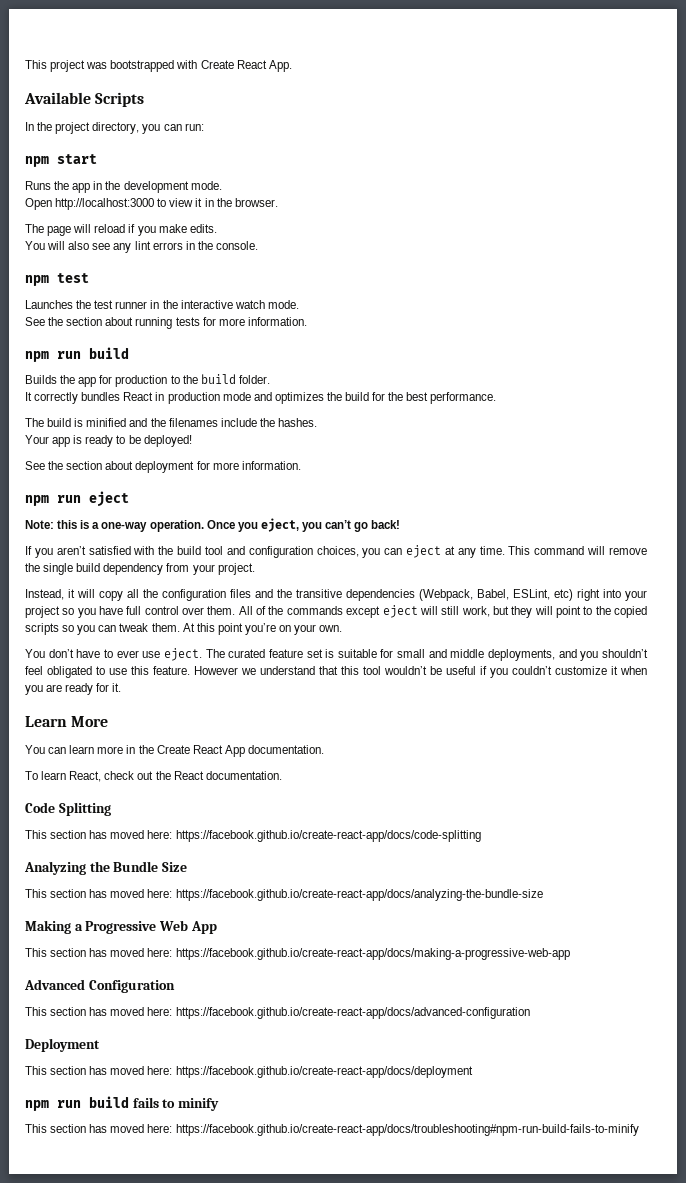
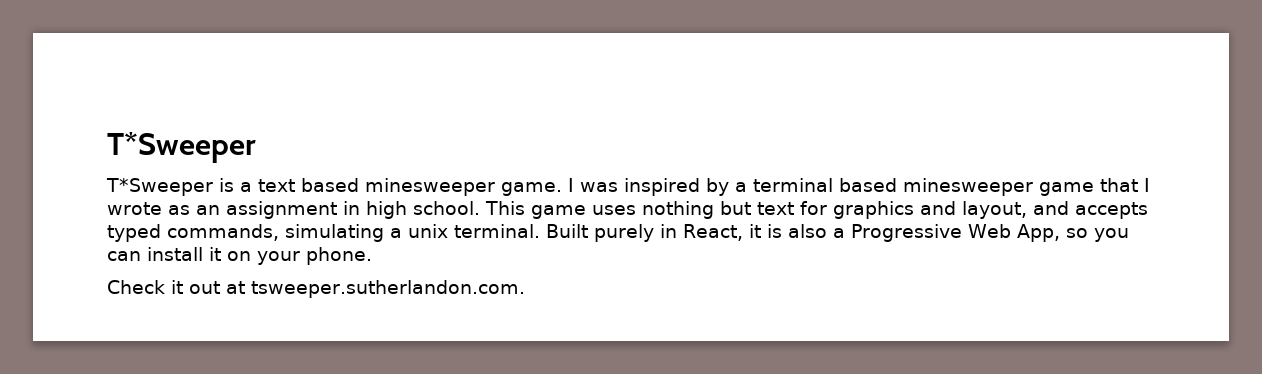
[25,60,292,72] [24,92,145,107] [25,122,204,134] [25,154,97,167] [25,181,222,193] [25,198,278,210] [25,224,217,236] [25,241,258,253] [25,273,89,286] [25,300,299,309] [25,317,307,329] [25,347,129,362] [25,374,270,387] [25,392,497,404] [25,418,317,427] [25,435,192,447] [25,461,301,473] [25,491,129,507] [25,518,401,532] [25,545,648,558] [25,563,255,575] [25,589,647,601] [25,605,647,618] [25,623,343,635] [25,648,648,661] [25,666,647,678] [25,683,122,695] [25,716,109,727] [25,745,324,757] [25,771,282,782] [25,802,111,816] [25,830,481,842] [24,861,187,875] [25,889,543,901] [25,920,217,934] [25,948,570,960] [24,979,175,993] [25,1007,530,1019] [25,1038,100,1052] [25,1066,473,1078] [25,1096,219,1111] [25,1124,639,1136] This project was bootstrapped with Create React App. // Available Scripts // In the project directory, you can run: // npm start // Runs the app in the development mode. // Open http://localhost:3000 to view it in the browser. // The page will reload if you make edits. // You will also see any lint errors in the console. // npm test // Launches the test runner in the interactive watch mode. // See the section about running tests for more information. // npm run build // Builds the app for production to the build folder. // It correctly bundles React in production mode and optimizes the build for the best performance. // The build is minified and the filenames include the hashes. // Your app is ready to be deployed! // See the section about deployment for more information. // npm run eject // Note: this is a one-way operation. Once you eject, you can’t go back! // If you aren’t satisfied with the build tool and configuration choices, you can eject at any time. This command will remove the single build dependency from your project. // Instead, it will copy all the configuration files and the transitive dependencies (Webpack, Babel, ESLint, etc) right into your project so you have full control over them. All of the commands except eject will still work, but they will point to the copied scripts so you can tweak them. At this point you’re on your own. // You don’t have to ever use eject. The curated feature set is suitable for small and middle deployments, and you shouldn’t feel obligated to use this feature. However we understand that this tool wouldn’t be useful if you couldn’t customize it when you are ready for it. // Learn More // You can learn more in the Create React App documentation. // To learn React, check out the React documentation. // Code Splitting // This section has moved here: https://facebook.github.io/create-react-app/docs/code-splitting // Analyzing the Bundle Size // This section has moved here: https://facebook.github.io/create-react-app/docs/analyzing-the-bundle-size // Making a Progressive Web App // This section has moved here: https://facebook.github.io/create-react-app/docs/making-a-progressive-web-app // Advanced Configuration // This section has moved here: https://facebook.github.io/create-react-app/docs/advanced-configuration // Deployment // This section has moved here: https://facebook.github.io/create-react-app/docs/deployment // npm run build fails to minify // This section has moved here: https://facebook.github.io/create-react-app/docs/troubleshooting#npm-run-build-fails-to-minify -> [107,132,256,163] [106,178,1150,196] [107,201,1148,219] [107,224,1129,242] [107,247,372,265] [107,280,525,298] T*Sweeper // T*Sweeper is a text based minesweeper game. I was inspired by a terminal based minesweeper game that I wrote as an assignment in high school. This game uses nothing but text for graphics and layout, and accepts typed commands, simulating a unix terminal. Built purely in React, it is also a Progressive Web App, so you can install it on your phone. // Check it out at tsweeper.sutherlandon.com.

